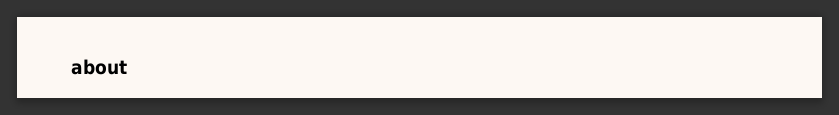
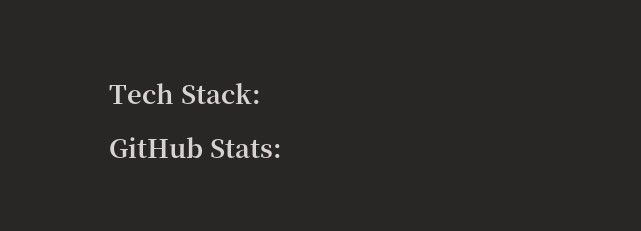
[71,59,127,75] about -> [109,83,261,104] [109,137,282,158] Tech Stack: // GitHub Stats:

